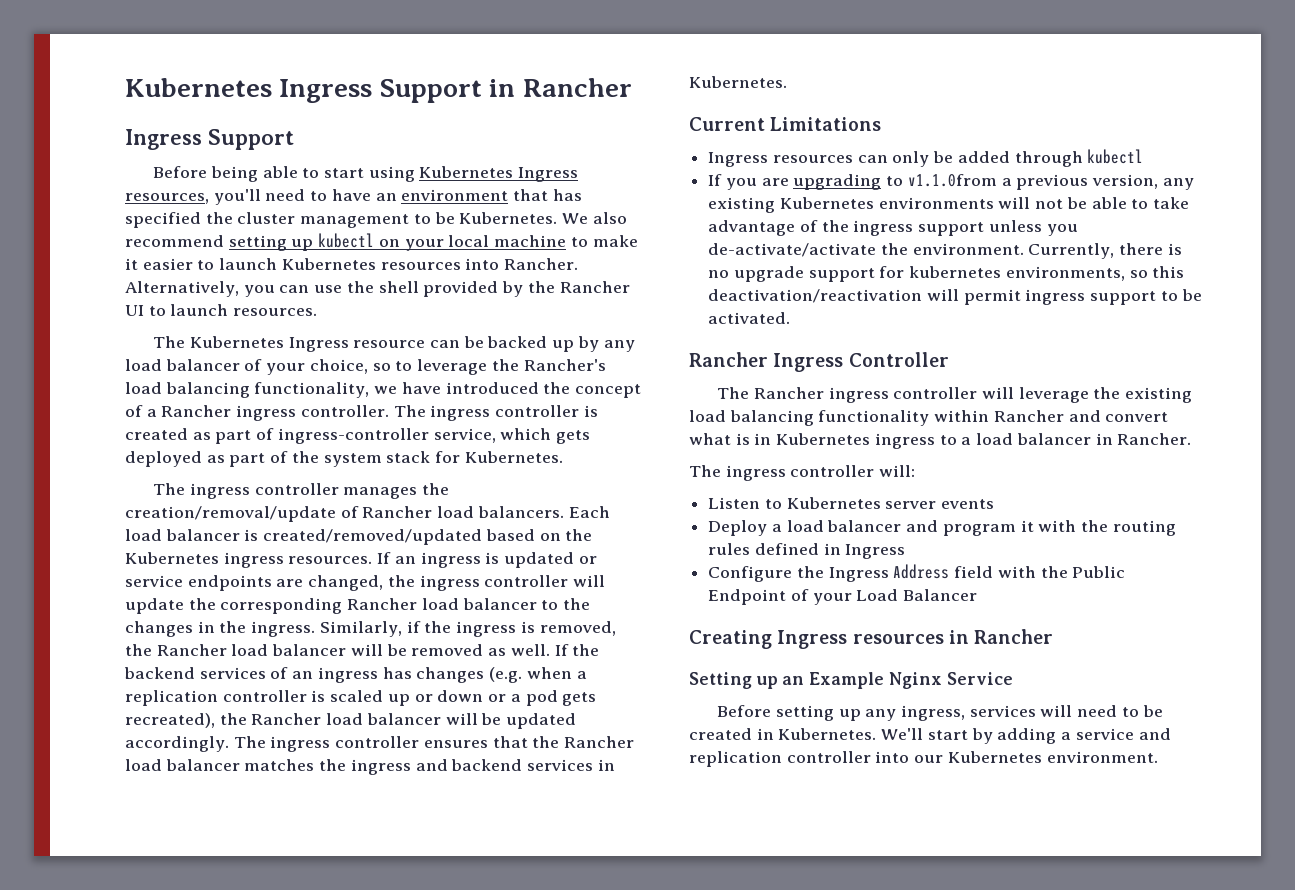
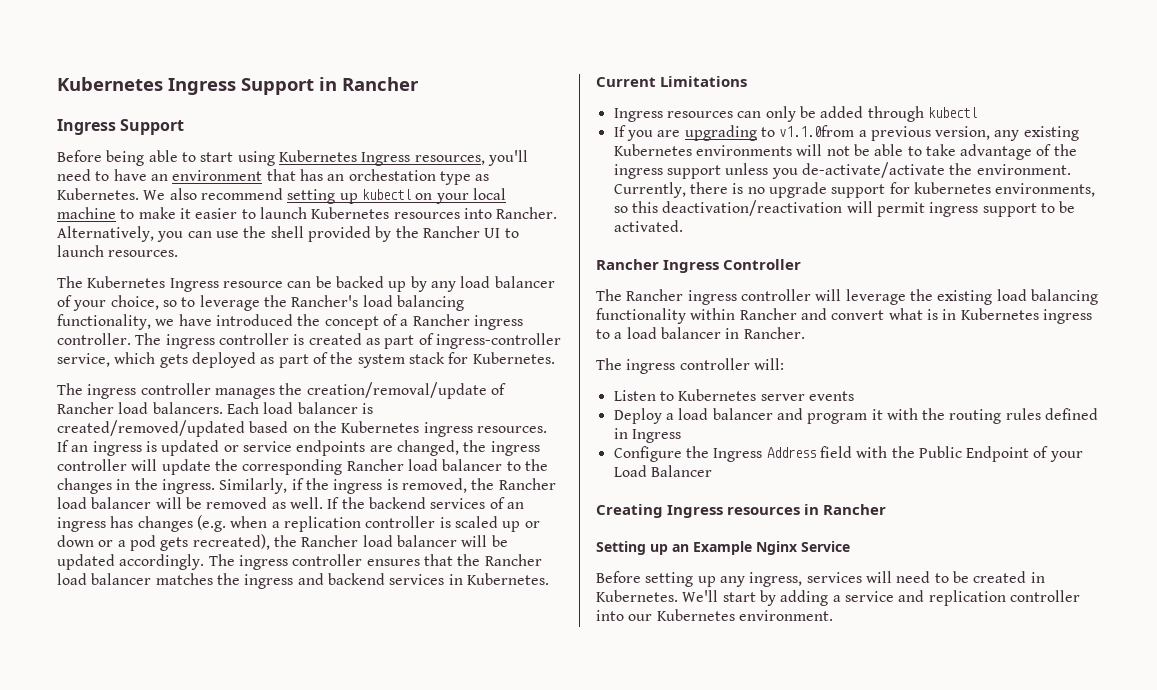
[125,212,455,228] specified the cluster management to be -> [327,169,490,185] an orchestation type as

